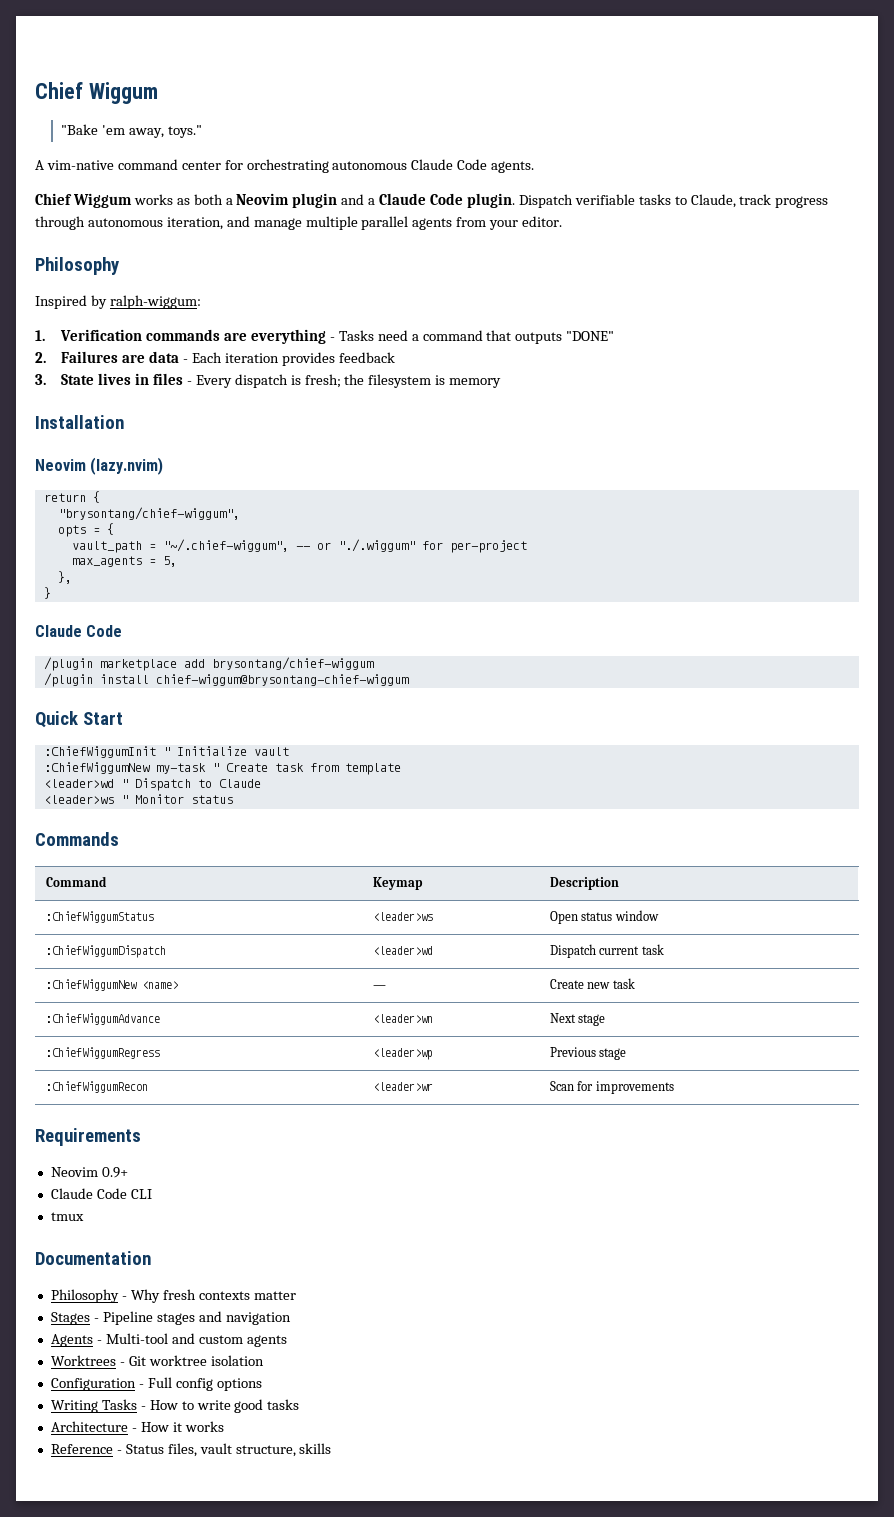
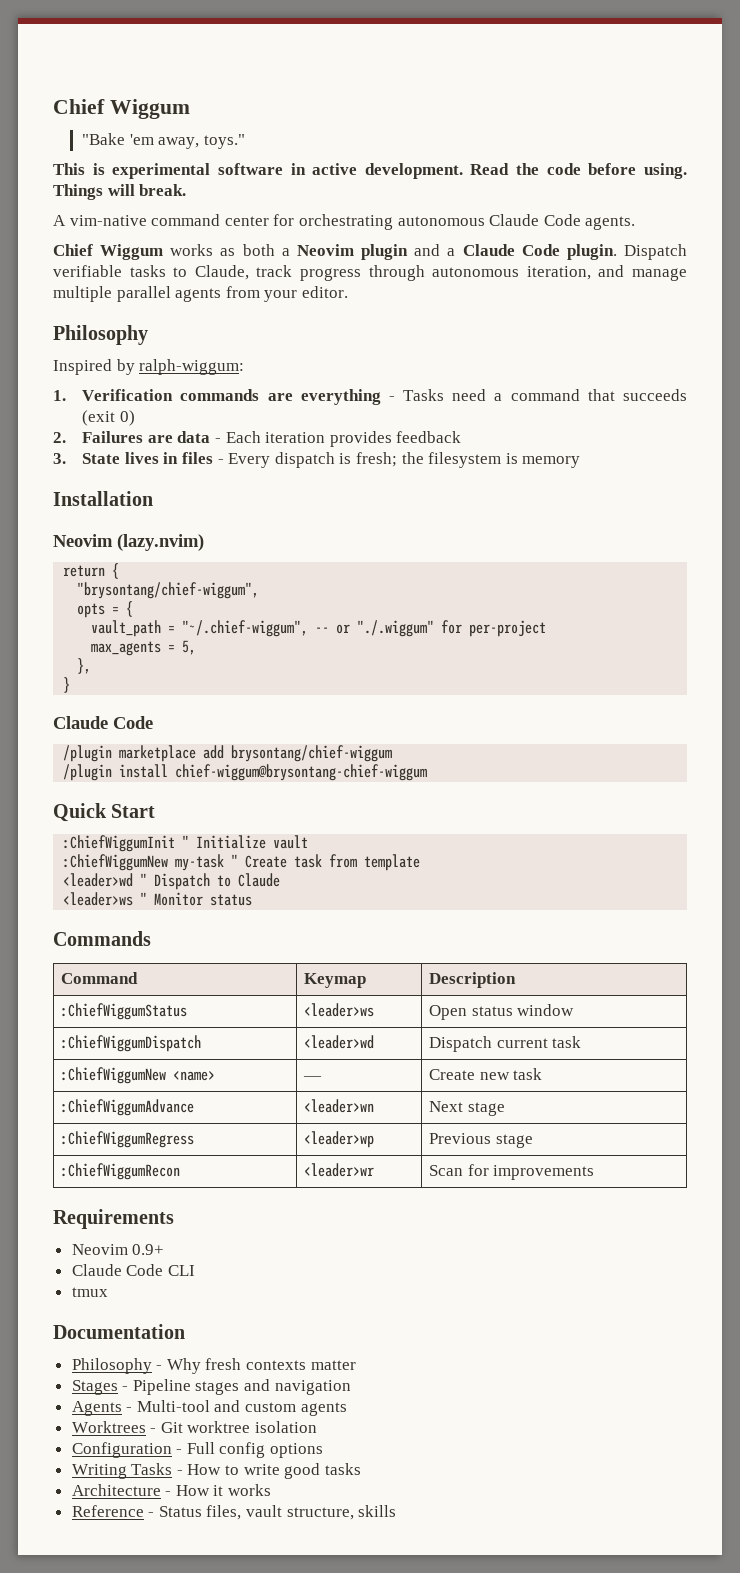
(202, 131) none -> [53,163,687,179] [53,184,187,200] // This is experimental software in active development. Read the code before using. Things will break.
[515,331,615,344] outputs "DONE" -> [623,389,687,401] [82,410,135,426] succeeds (exit 0)

